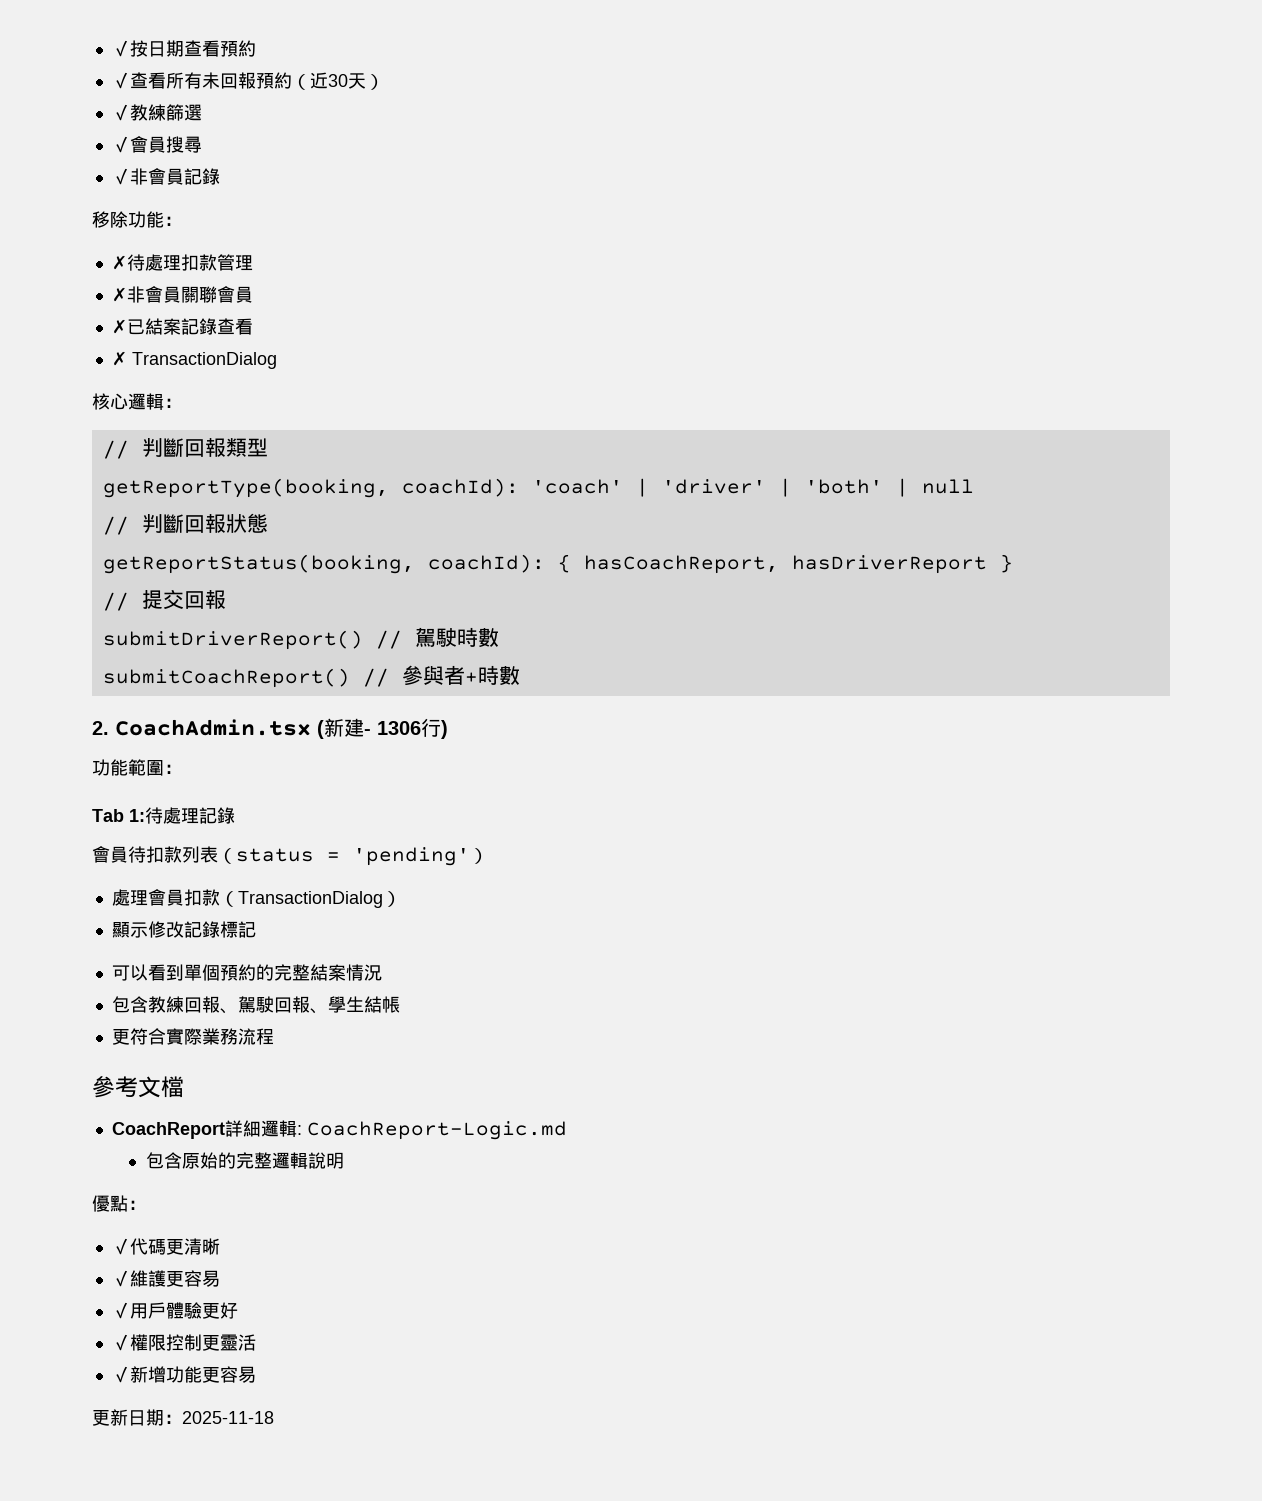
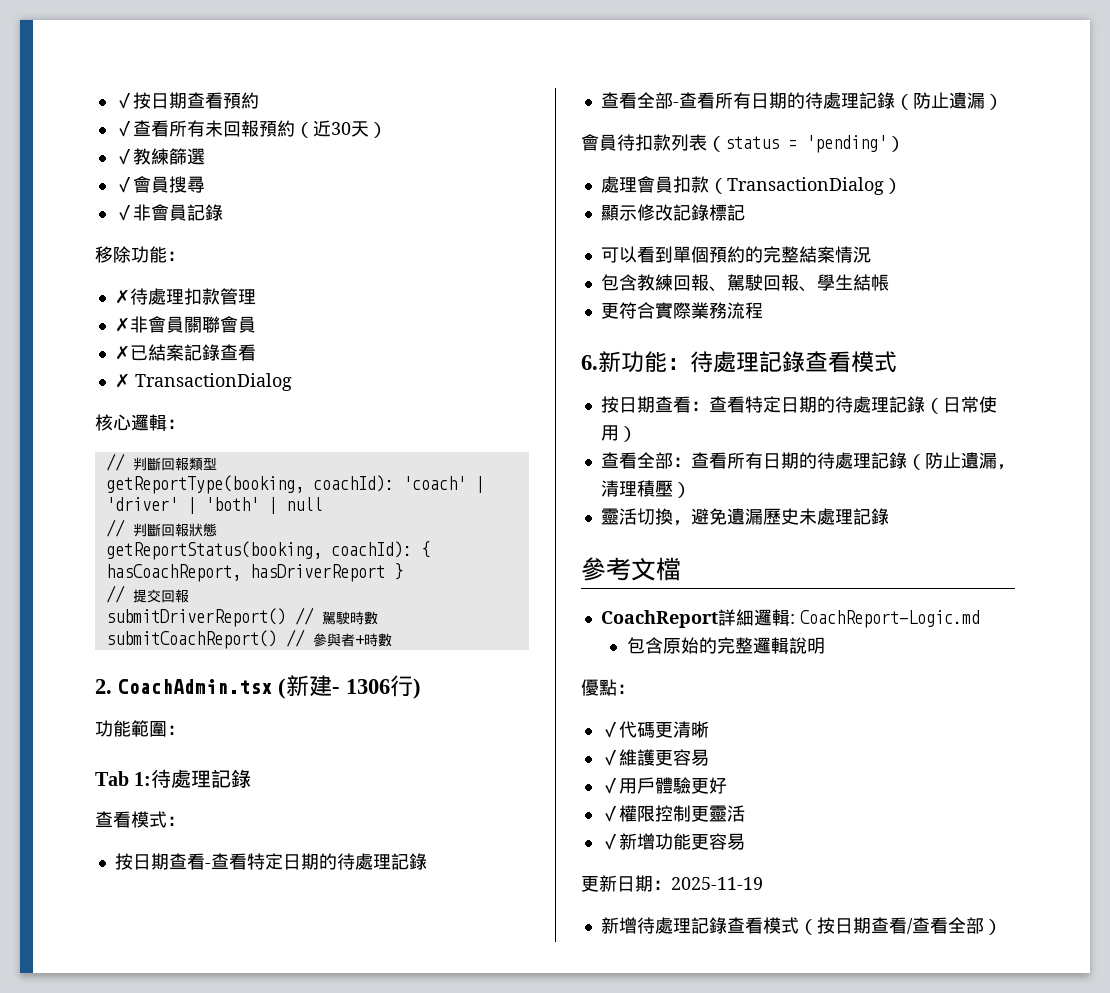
(235, 815) none -> [95,811,185,828] [114,853,427,870] [600,92,1003,110] // 查看模式： // 按日期查看-查看特定日期的待處理記錄 // 查看全部-查看所有日期的待處理記錄（防止遺漏）
(274, 1036) none -> [581,351,897,373] [600,396,997,414] [600,425,637,442] [600,452,1015,470] [600,480,691,498] [600,508,889,526] // 6.新功能：待處理記錄查看模式 // 按日期查看：查看特定日期的待處理記錄（日常使用） // 查看全部：查看所有日期的待處理記錄（防止遺漏，清理積壓） // 靈活切換，避免遺漏歷史未處理記錄
[182,1411,274,1424] 2025-11-18 -> [671,877,763,890] [600,917,1002,935] 2025-11-19 // 新增待處理記錄查看模式（按日期查看/查看全部）

